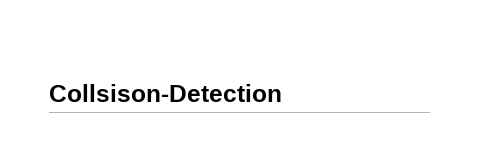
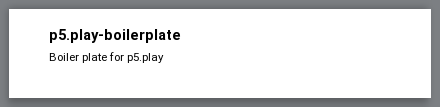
[49,84,282,102] Collsison-Detection -> [49,29,181,43] [49,52,165,63] p5.play-boilerplate // Boiler plate for p5.play

